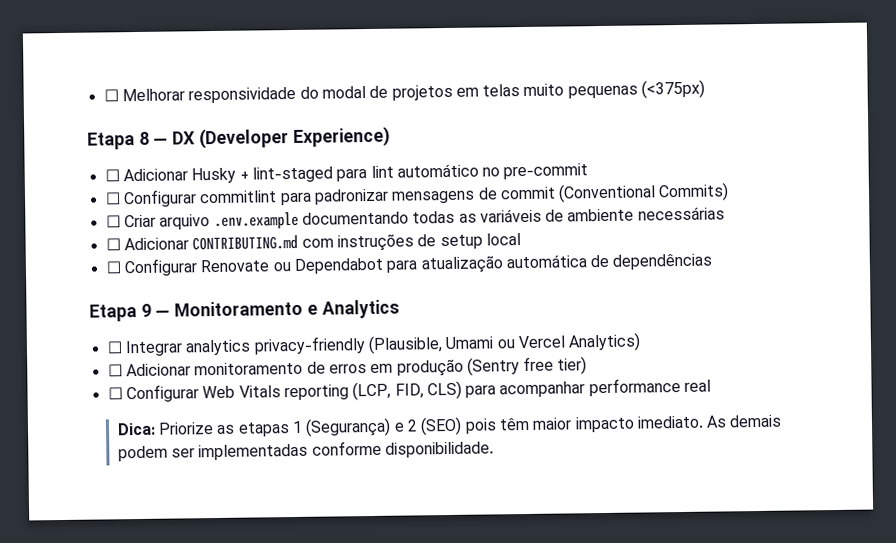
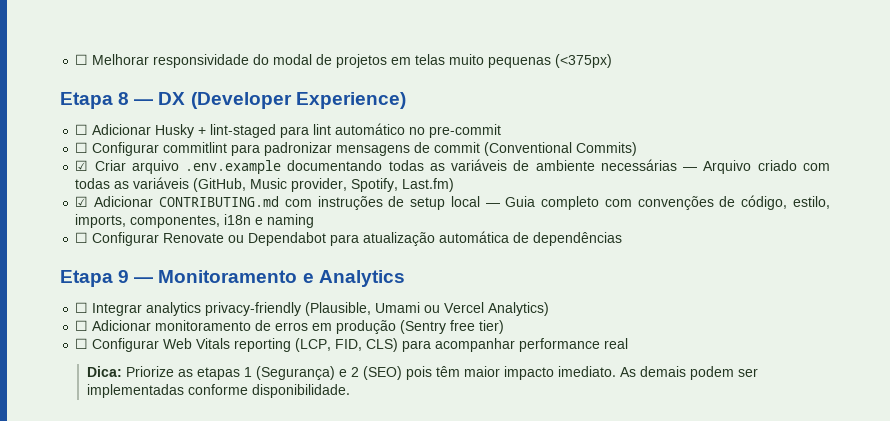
[105,215,121,228] ☐ -> [75,160,89,171] ☑
[105,238,121,251] // ☐ -> [683,160,831,174] [75,177,455,192] [75,196,89,207] — Arquivo criado com todas as variáveis (GitHub, Music provider, Spotify, Last.fm) // ☑
(521, 239) none -> [485,195,830,210] [75,214,315,228] — Guia completo com convenções de código, estilo, imports, componentes, i18n e naming

